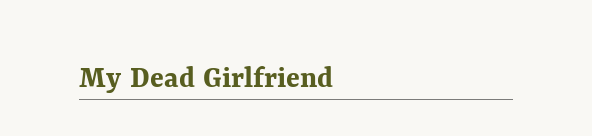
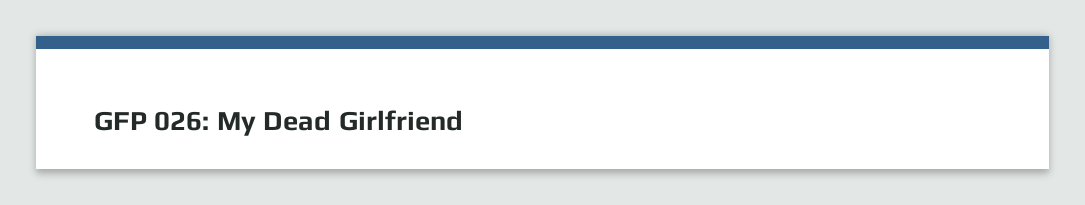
(79, 80) none -> [94,111,210,131] GFP 026:

